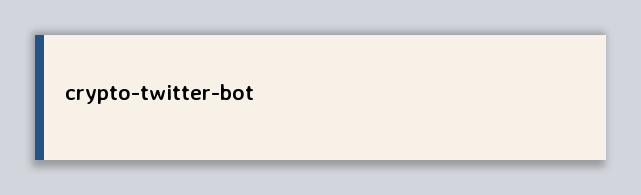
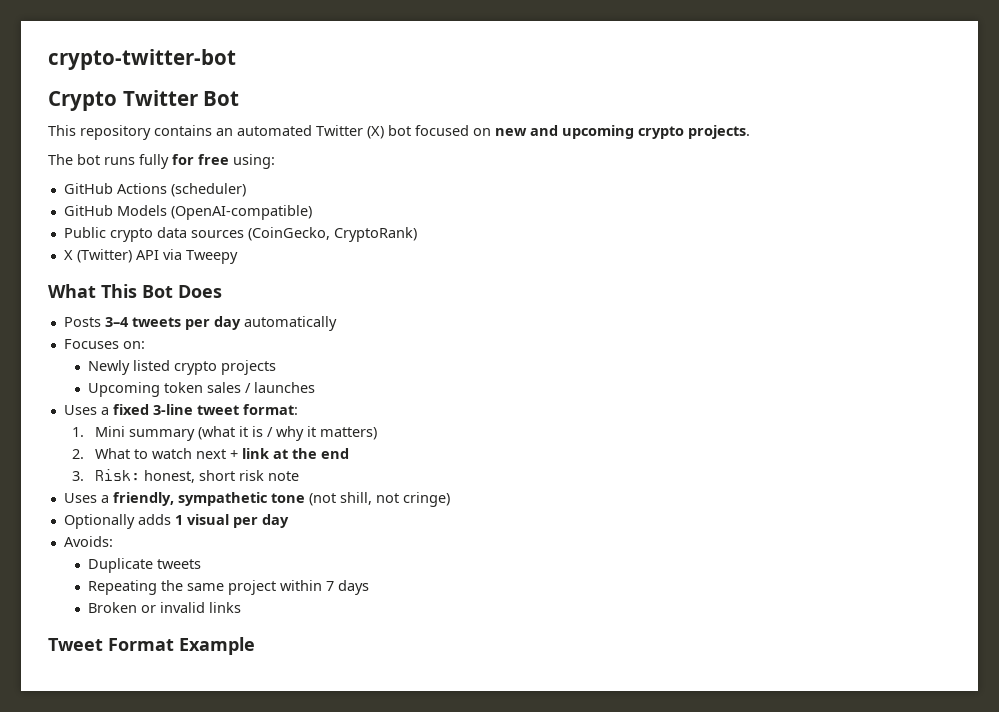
(254, 94) none -> [48,90,240,111] [48,125,750,140] [48,154,275,169] [63,183,246,197] [63,205,312,220] [63,227,417,242] [63,249,238,264] [48,284,222,298] [63,316,337,331] [63,339,145,349] [87,360,276,375] [87,382,315,397] [63,404,298,415] [71,426,378,441] [71,448,350,459] [71,469,300,483] [63,492,450,507] [63,514,289,529] [63,536,113,547] [87,558,201,573] [87,580,369,595] [87,602,241,613] [48,637,255,655] // Crypto Twitter Bot // This repository contains an automated Twitter (X) bot focused on new and upcoming crypto projects. // The bot runs fully for free using: // GitHub Actions (scheduler) // GitHub Models (OpenAI-compatible) // Public crypto data sources (CoinGecko, CryptoRank) // X (Twitter) API via Tweepy // What This Bot Does // Posts 3–4 tweets per day automatically // Focuses on: // Newly listed crypto projects // Upcoming token sales / launches // Uses a fixed 3-line tweet format: // 1. Mini summary (what it is / why it matters) // 2. What to watch next + link at the end // 3. Risk: honest, short risk note // Uses a friendly, sympathetic tone (not shill, not cringe) // Optionally adds 1 visual per day // Avoids: // Duplicate tweets // Repeating the same project within 7 days // Broken or invalid links // Tweet Format Example

